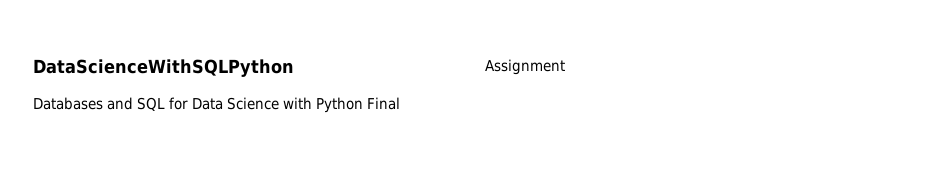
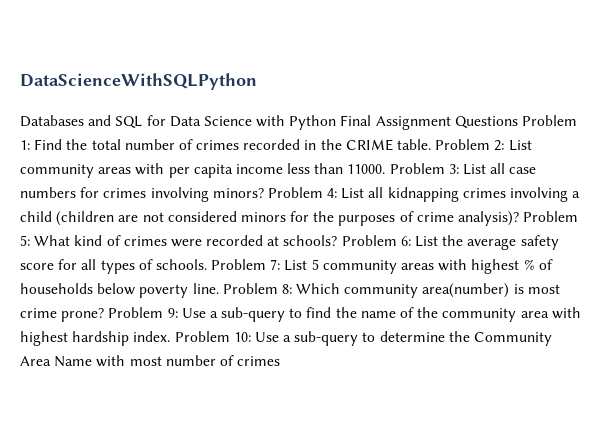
(565, 67) none -> [454,115,578,129] [20,139,532,151] [20,163,537,178] [20,187,581,202] [20,211,579,226] [20,235,559,250] [20,259,553,274] [20,283,560,298] [20,307,581,322] [20,331,553,346] [20,355,281,367] Questions Problem 1: Find the total number of crimes recorded in the CRIME table. Problem 2: List community areas with per capita income less than 11000. Problem 3: List all case numbers for crimes involving minors? Problem 4: List all kidnapping crimes involving a child (children are not considered minors for the purposes of crime analysis)? Problem 5: What kind of crimes were recorded at schools? Problem 6: List the average safety score for all types of schools. Problem 7: List 5 community areas with highest % of households below poverty line. Problem 8: Which community area(number) is most crime prone? Problem 9: Use a sub-query to find the name of the community area with highest hardship index. Problem 10: Use a sub-query to determine the Community Area Name with most number of crimes

